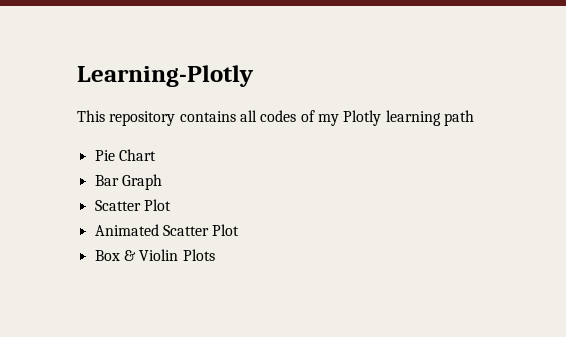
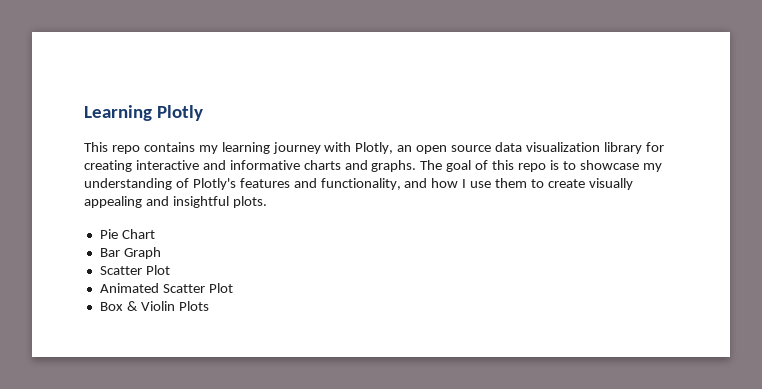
[77,65,254,87] Learning-Plotly -> [84,105,203,121] Learning Plotly
[109,110,474,126] repository contains all codes of my Plotly learning path -> [111,142,664,154] [84,160,662,172] [84,178,633,190] [84,196,267,208] repo contains my learning journey with Plotly, an open source data visualization library for creating interactive and informative charts and graphs. The goal of this repo is to showcase my understanding of Plotly's features and functionality, and how I use them to create visually appealing and insightful plots.

